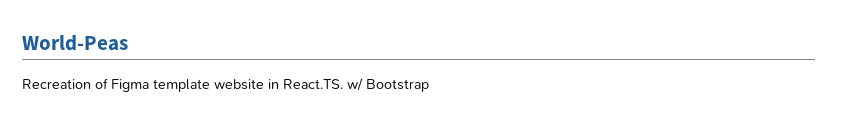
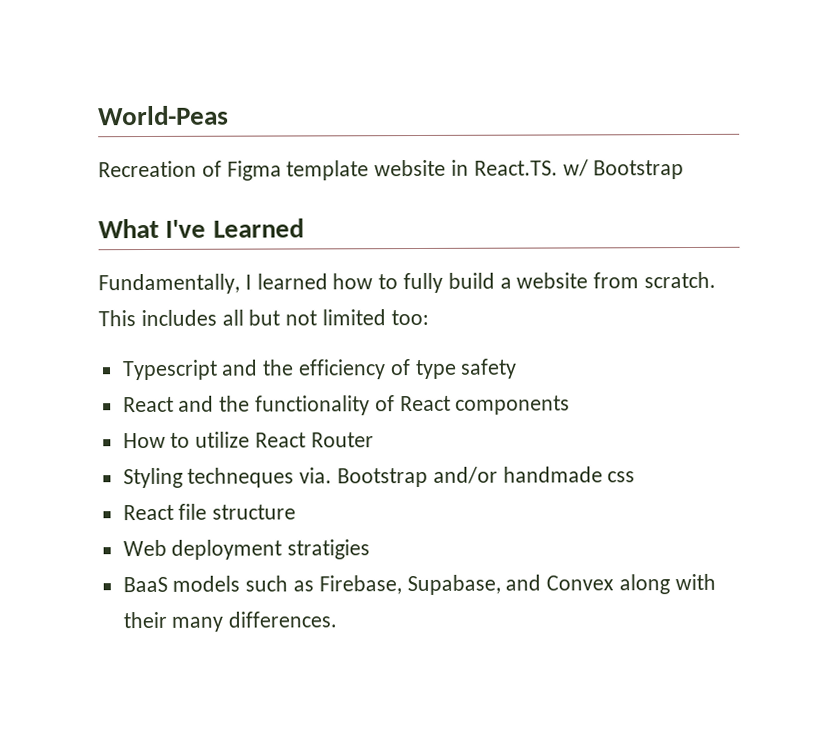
(429, 85) none -> [98,218,304,239] [98,271,717,295] [98,309,429,327] [121,358,518,381] [122,395,571,416] [122,431,374,449] [122,466,636,489] [122,503,297,521] [122,539,371,560] [122,573,716,596] [122,611,338,632] // What I've Learned // Fundamentally, I learned how to fully build a website from scratch. This includes all but not limited too: // Typescript and the efficiency of type safety // React and the functionality of React components // How to utilize React Router // Styling techneques via. Bootstrap and/or handmade css // React file structure // Web deployment stratigies // BaaS models such as Firebase, Supabase, and Convex along with their many differences.

